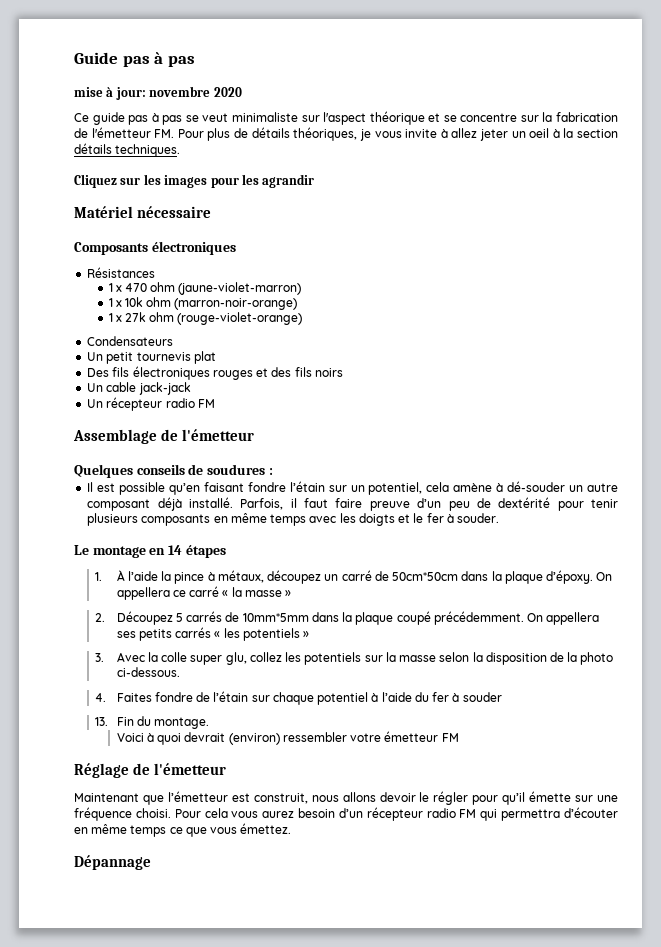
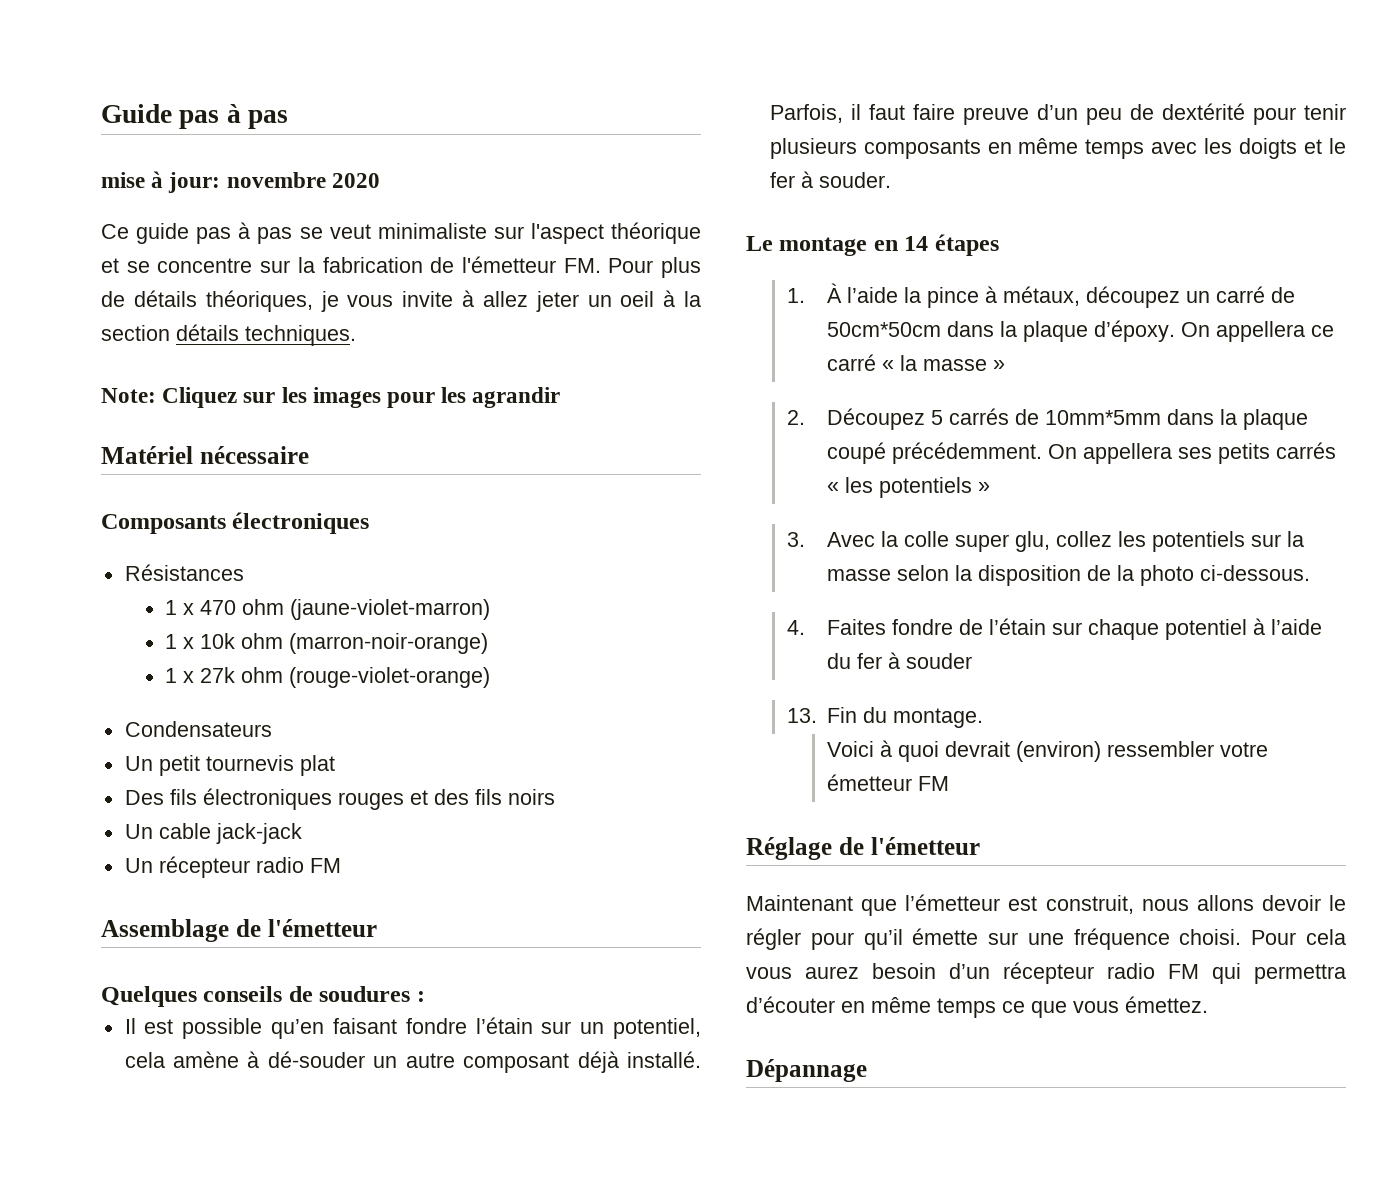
(181, 150) none -> [101,388,156,403] Note:

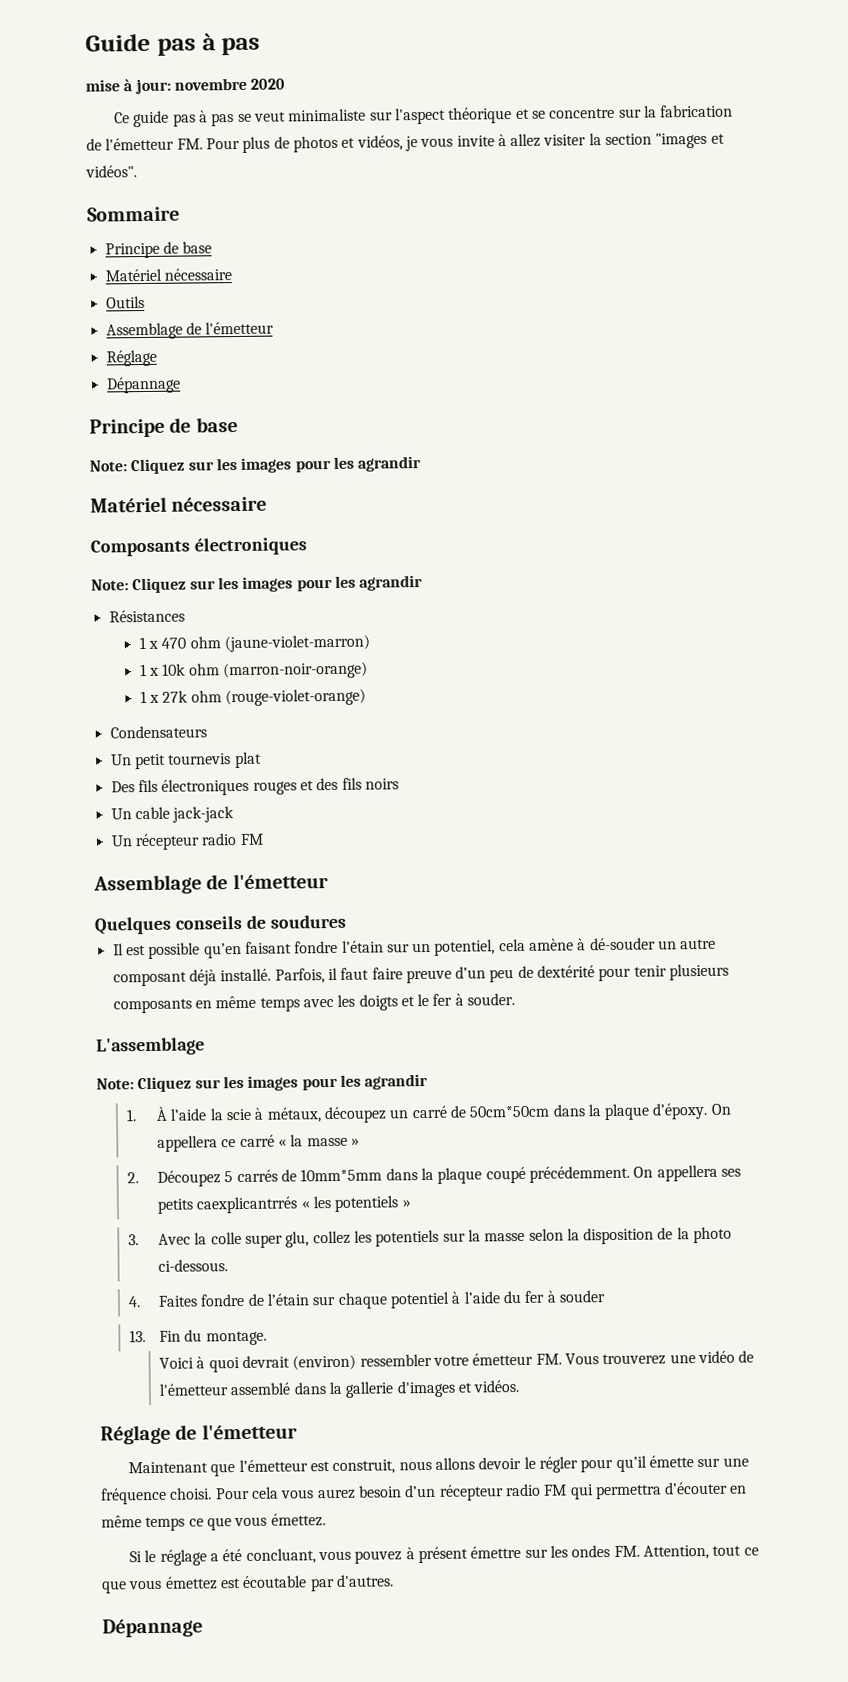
[133,290,313,312] détails théoriques, -> [292,135,403,153] photos et vidéos,
[535,290,701,312] [101,324,356,346] jeter un oeil à la section détails techniques. -> [543,132,725,149] [85,165,137,178] [87,206,180,222] [104,241,213,259] [104,268,232,282] [105,295,145,309] [105,321,275,340] [105,349,157,367] [105,376,181,394] [89,416,238,438] visiter la section "images et vidéos". // Sommaire // Principe de base // Matériel nécessaire // Outils // Assemblage de l'émetteur // Réglage // Dépannage // Principe de base
(370, 523) none -> [91,574,424,594] // Note: Cliquez sur les images pour les agrandir
[416,991,425,1002] : -> (346, 921) none
[746,234,999,256] Le montage en 14 étapes -> [96,1037,205,1056] [96,1073,429,1093] L'assemblage // Note: Cliquez sur les images pour les agrandir
[927,287,980,308] pince -> [225,1108,252,1121] scie
[1276,442,1337,459] carrés -> [196,1196,299,1214] caexplicantrrés
[918,776,950,791] FM -> [535,1350,755,1366] [159,1379,520,1398] FM. Vous trouverez une vidéo de l'émetteur assemblé dans la gallerie d'images et vidéos.
(1208, 1004) none -> [129,1544,759,1566] [101,1574,394,1594] // Si le réglage a été concluant, vous pouvez à présent émettre sur les ondes FM. Attention, tout ce que vous émettez est écoutable par d'autres.

